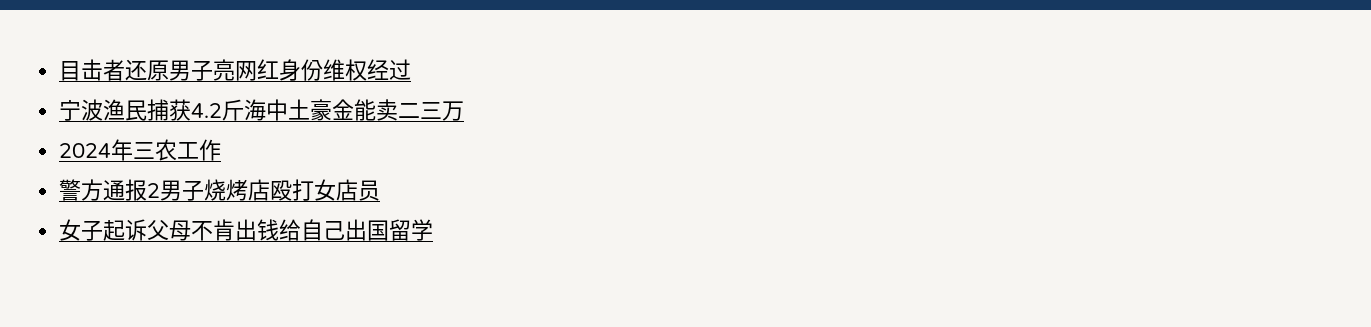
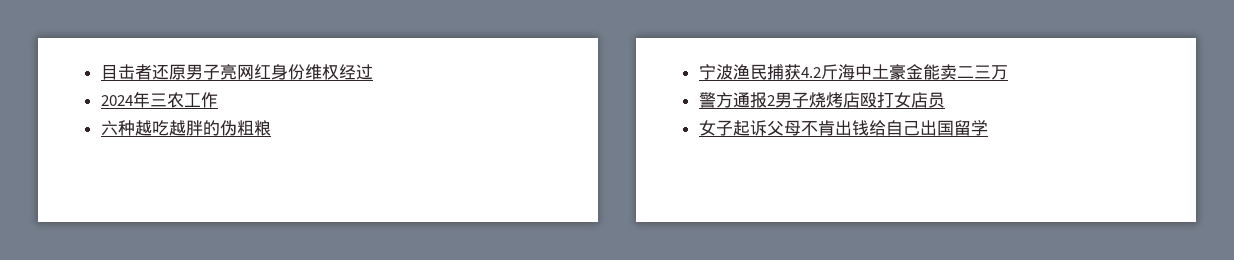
(412, 69) none -> [100,91,218,108] [100,120,271,136] // 2024年三农工作 // 六种越吃越胖的伪粗粮
[59,139,222,161] // 2024年三农工作 -> (1008, 72) none

